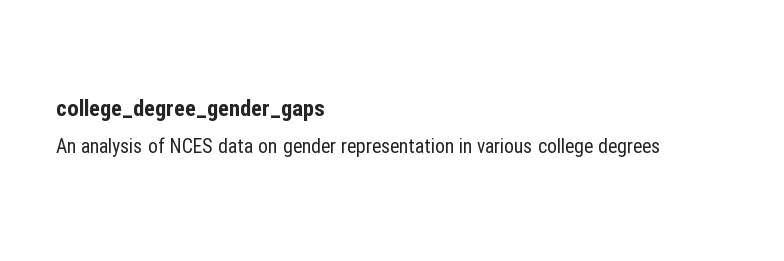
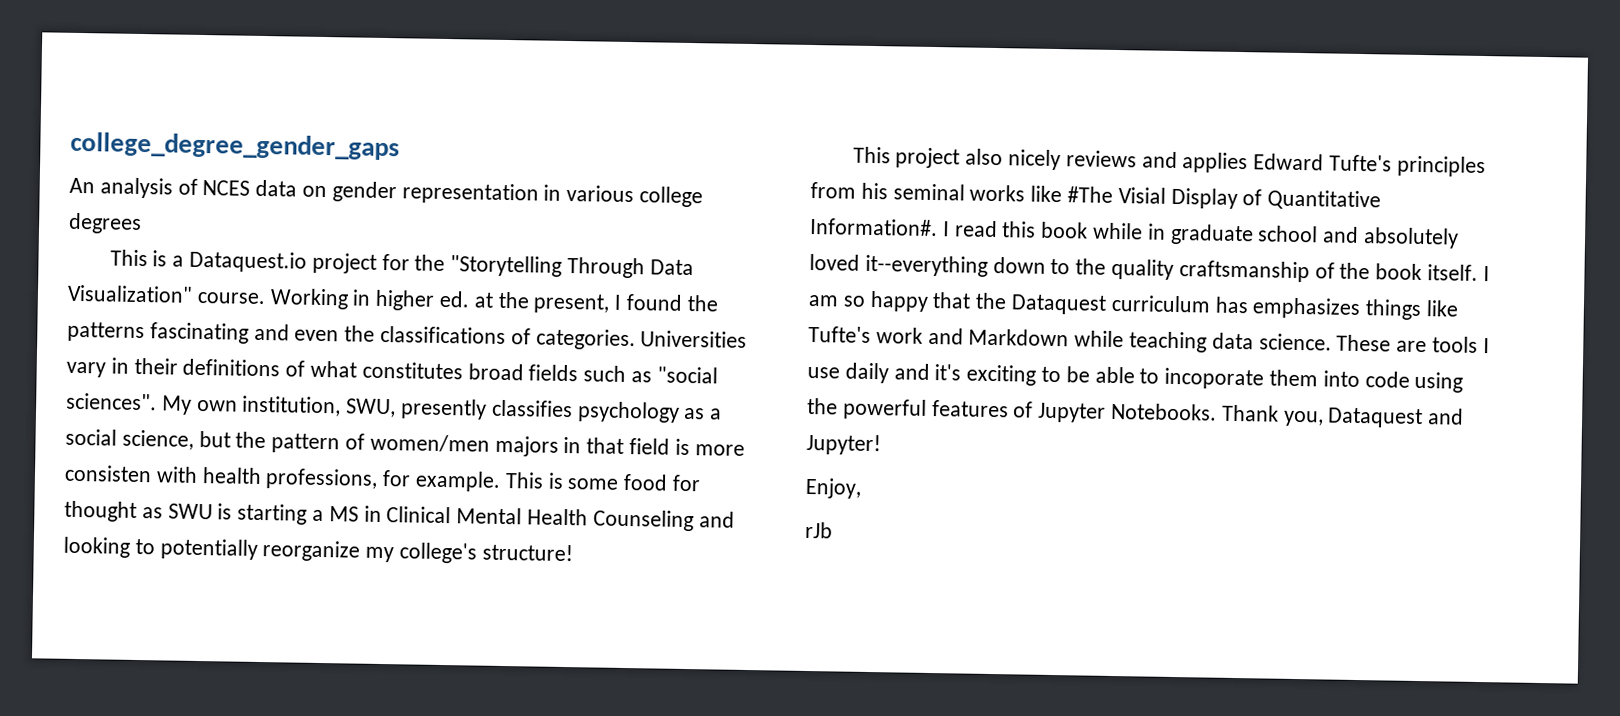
(660, 147) none -> [109,249,694,279] [67,284,719,314] [67,321,748,351] [66,357,718,384] [66,392,723,423] [65,428,745,457] [64,464,702,492] [64,500,735,532] [63,536,573,564] [852,146,1486,178] [810,181,1382,211] [810,217,1460,249] [809,253,1490,283] [808,290,1460,321] [808,325,1490,354] [807,362,1464,393] [807,397,1465,429] [806,433,881,456] [805,477,862,499] [805,521,833,539] // This is a Dataquest.io project for the "Storytelling Through Data Visualization" course. Working in higher ed. at the present, I found the patterns fascinating and even the classifications of categories. Universities vary in their definitions of what constitutes broad fields such as "social sciences". My own institution, SWU, presently classifies psychology as a social science, but the pattern of women/men majors in that field is more consisten with health professions, for example. This is some food for thought as SWU is starting a MS in Clinical Mental Health Counseling and looking to potentially reorganize my college's structure! // This project also nicely reviews and applies Edward Tufte's principles from his seminal works like #The Visial Display of Quantitative Information#. I read this book while in graduate school and absolutely loved it--everything down to the quality craftsmanship of the book itself. I am so happy that the Dataquest curriculum has emphasizes things like Tufte's work and Markdown while teaching data science. These are tools I use daily and it's exciting to be able to incoporate them into code using the powerful features of Jupyter Notebooks. Thank you, Dataquest and Jupyter! // Enjoy, // rJb

